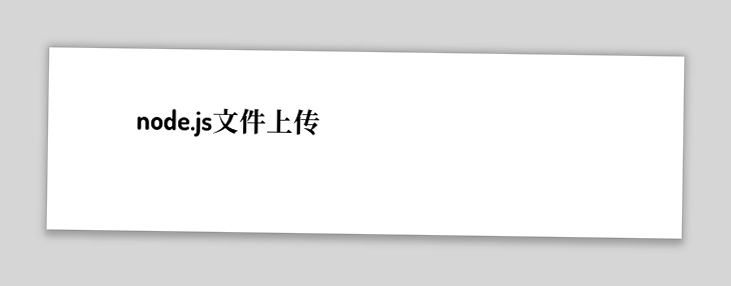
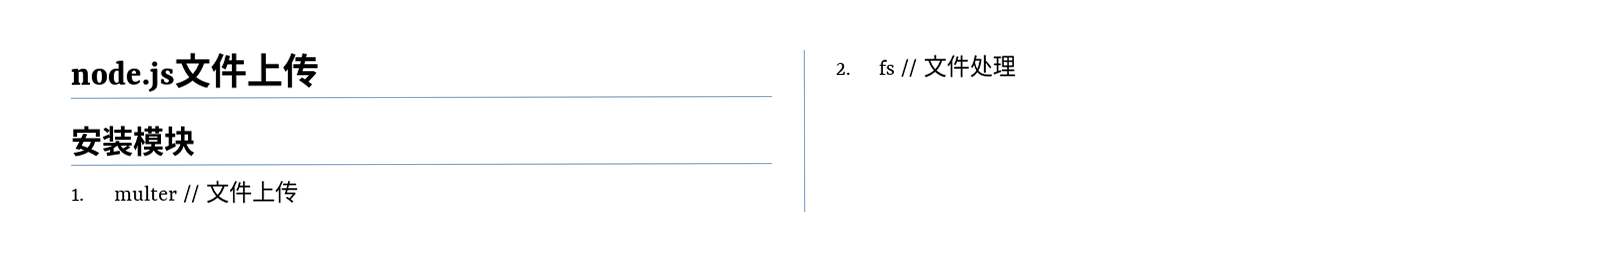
(321, 122) none -> [70,125,196,157] [71,180,299,204] [835,54,1016,78] // 安装模块 // 1. multer // 文件上传 // 2. fs // 文件处理

